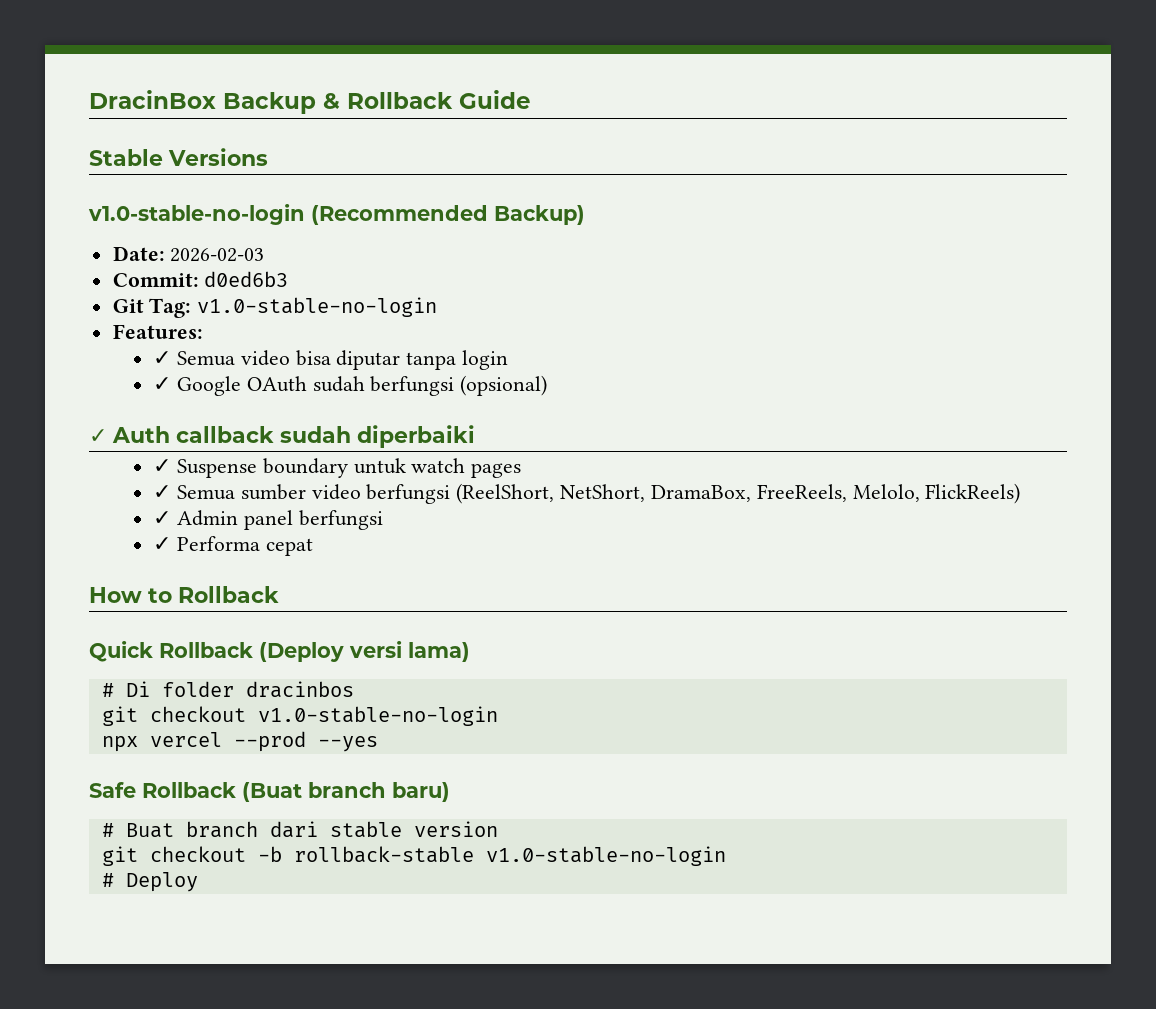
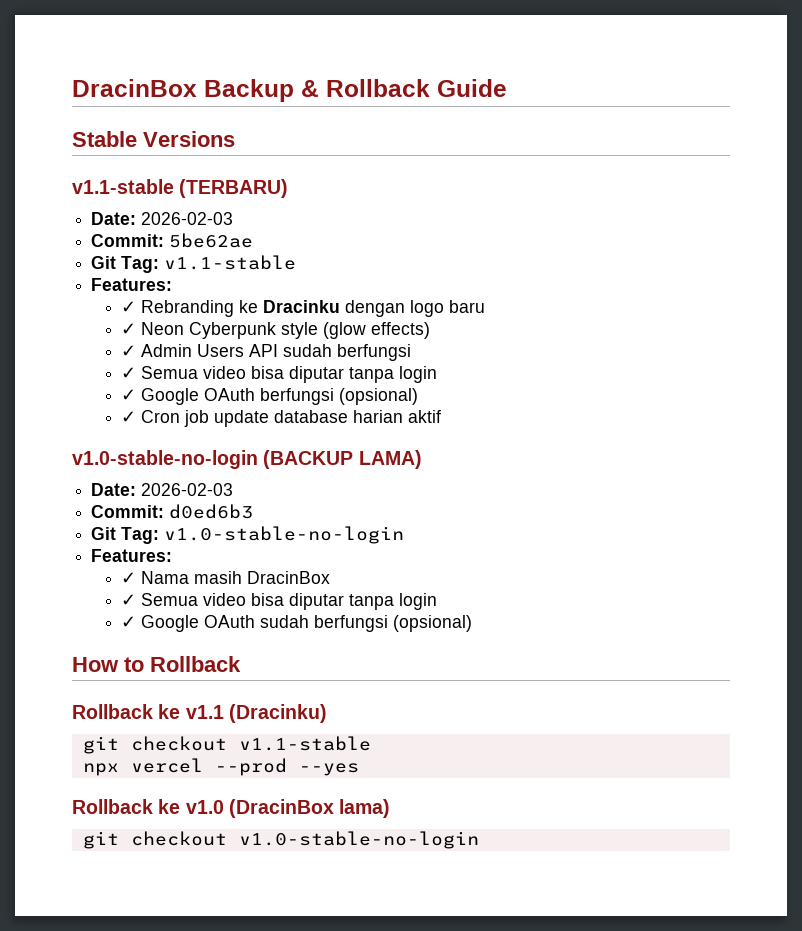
[88,204,585,225] // v1.0-stable-no-login (Recommended Backup) -> [72,179,289,198] [91,212,234,225] [91,233,254,248] [91,255,297,273] [91,278,173,291] [121,300,486,317] [121,322,431,339] [121,344,412,361] [121,366,438,383] [121,388,419,405] [121,410,442,427] [72,450,422,469] // v1.1-stable (TERBARU) // Date: 2026-02-03 // Commit: 5be62ae // Git Tag: v1.1-stable // Features: // ✓ Rebranding ke Dracinku dengan logo baru // ✓ Neon Cyberpunk style (glow effects) // ✓ Admin Users API sudah berfungsi // ✓ Semua video bisa diputar tanpa login // ✓ Google OAuth berfungsi (opsional) // ✓ Cron job update database harian aktif // v1.0-stable-no-login (BACKUP LAMA)
(203, 331) none -> [121,571,331,584] // ✓ Nama masih DracinBox
[89,425,475,448] [153,458,522,478] [153,483,1021,504] [153,510,383,530] [153,536,313,556] [89,586,279,603] [89,641,470,662] [101,681,354,698] [101,706,498,726] ✓ Auth callback sudah diperbaiki // ✓ Suspense boundary untuk watch pages // ✓ Semua sumber video berfungsi (ReelShort, NetShort, DramaBox, FreeReels, Melolo, FlickReels) // ✓ Admin panel berfungsi // ✓ Performa cepat // How to Rollback // Quick Rollback (Deploy versi lama) // # Di folder dracinbos // git checkout v1.0-stable-no-login -> [72,656,241,672] [72,704,327,723] [82,736,371,754] How to Rollback // Rollback ke v1.1 (Dracinku) // git checkout v1.1-stable
[89,782,450,802] [101,821,498,838] [101,846,726,866] [101,872,198,892] Safe Rollback (Buat branch baru) // # Buat branch dari stable version // git checkout -b rollback-stable v1.0-stable-no-login // # Deploy -> [72,799,391,818] [82,831,479,849] Rollback ke v1.0 (DracinBox lama) // git checkout v1.0-stable-no-login

